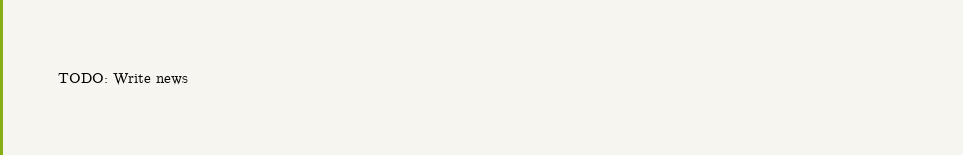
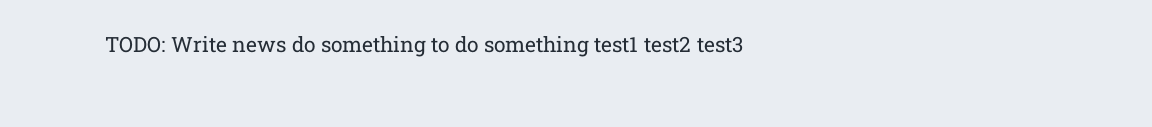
(188, 80) none -> [292,36,743,57] do something to do something test1 test2 test3

